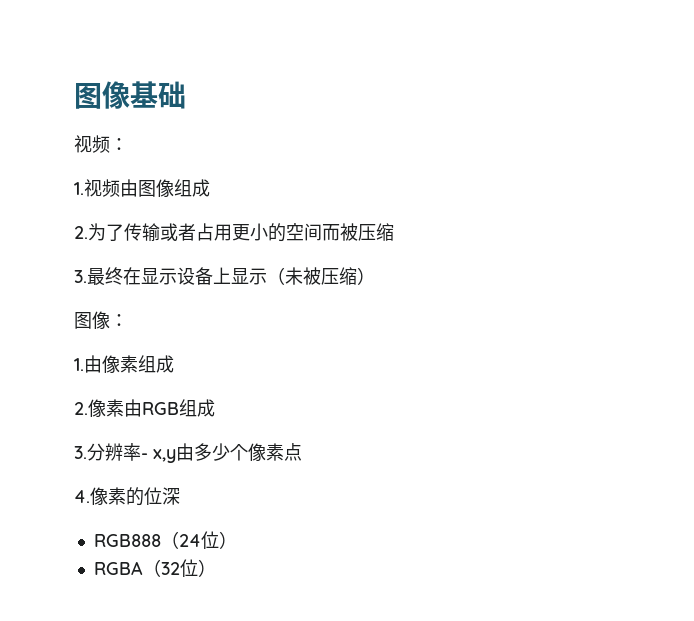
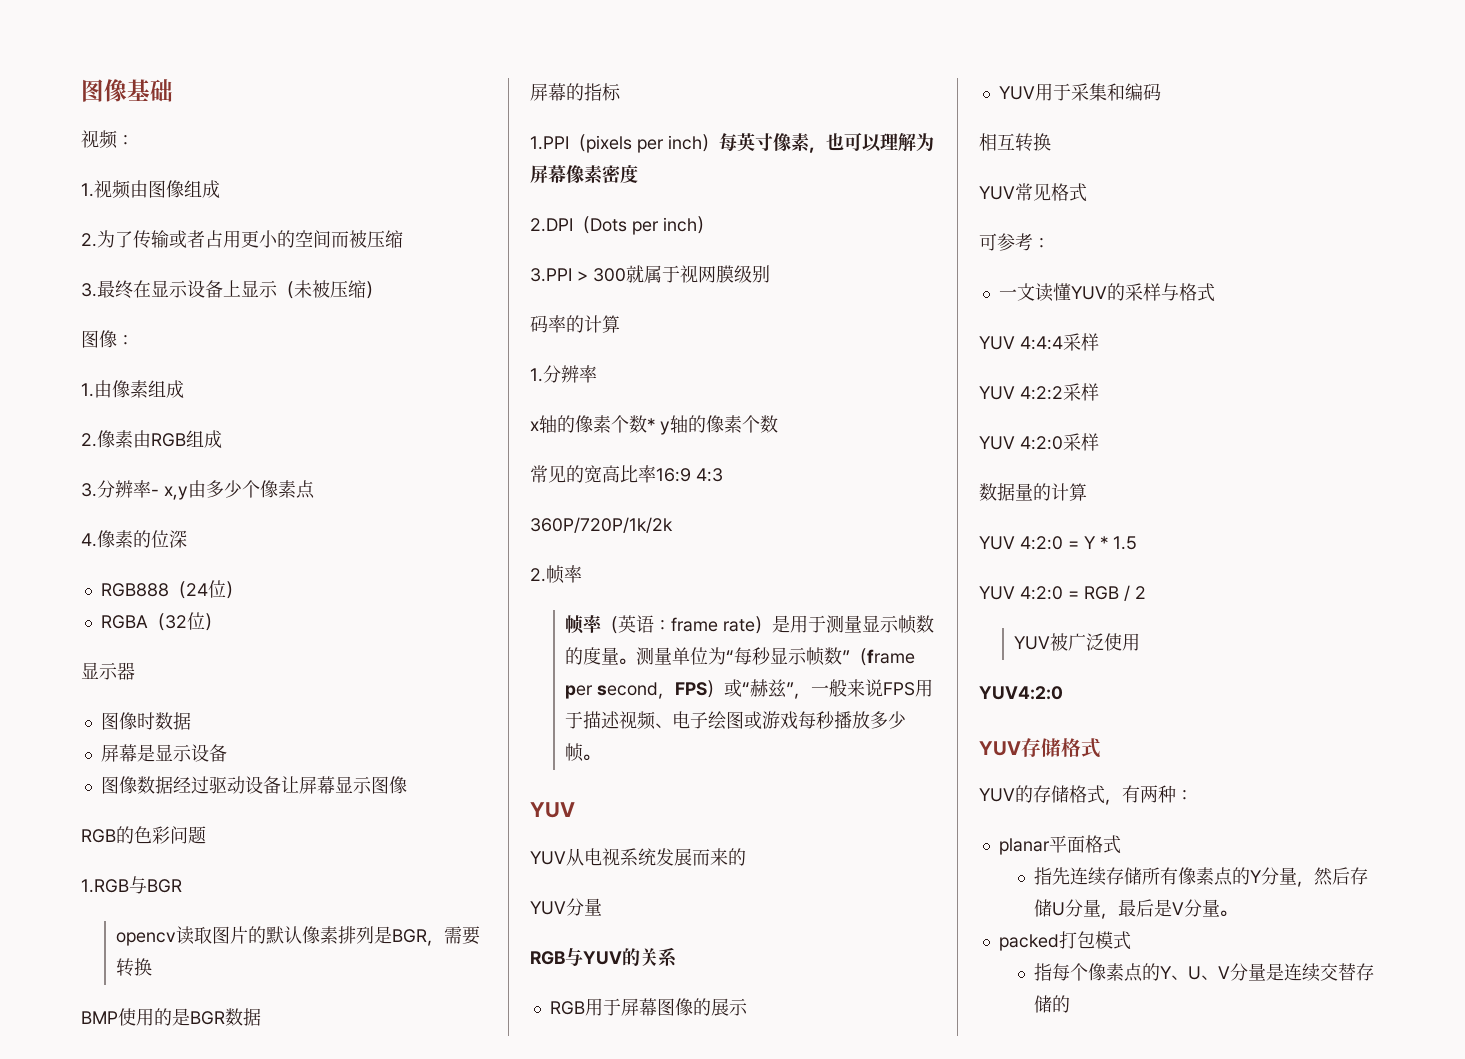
(216, 568) none -> [81,662,135,680] [100,712,191,730] [100,744,227,762] [100,776,407,794] [81,826,206,844] [81,876,182,894] [116,926,481,946] [116,958,153,977] [81,1008,261,1026] [530,83,621,101] [530,132,934,153] [530,165,638,184] [530,216,714,235] [530,265,770,283] [530,315,620,333] [530,365,597,383] [530,415,778,435] [530,465,723,483] [530,517,673,533] [530,565,582,584] [565,615,935,634] [565,647,916,666] [565,679,934,699] [565,711,907,730] [565,743,601,762] [530,802,575,818] [530,848,746,866] [530,898,602,916] [530,947,677,967] [549,998,748,1016] [998,83,1161,101] [979,133,1051,152] [979,183,1087,202] [979,233,1050,251] [998,283,1215,302] [979,333,1099,351] [979,383,1099,401] [979,433,1099,451] [979,483,1087,501] [979,536,1137,550] [979,585,1146,601] [1014,633,1141,651] [979,686,1063,700] [979,738,1101,758] [979,785,1193,805] [998,835,1121,855] [1034,867,1369,887] [1034,899,1238,919] [998,931,1131,951] [1034,963,1375,982] [1034,995,1071,1013] // 显示器 // 图像时数据 // 屏幕是显示设备 // 图像数据经过驱动设备让屏幕显示图像 // RGB的色彩问题 // 1.RGB与BGR // opencv读取图片的默认像素排列是BGR，需要转换 // BMP使用的是BGR数据 // 屏幕的指标 // 1.PPI（pixels per inch）每英寸像素，也可以理解为屏幕像素密度 // 2.DPI（Dots per inch） // 3.PPI > 300就属于视网膜级别 // 码率的计算 // 1.分辨率 // x轴的像素个数* y轴的像素个数 // 常见的宽高比率16:9 4:3 // 360P/720P/1k/2k // 2.帧率 // 帧率（英语：frame rate）是用于测量显示帧数的度量。测量单位为“每秒显示帧数”（frame per second，FPS）或“赫兹”，一般来说FPS用于描述视频、电子绘图或游戏每秒播放多少帧。 // YUV // YUV从电视系统发展而来的 // YUV分量 // RGB与YUV的关系 // RGB用于屏幕图像的展示 // YUV用于采集和编码 // 相互转换 // YUV常见格式 // 可参考： // 一文读懂YUV的采样与格式 // YUV 4:4:4采样 // YUV 4:2:2采样 // YUV 4:2:0采样 // 数据量的计算 // YUV 4:2:0 = Y * 1.5 // YUV 4:2:0 = RGB / 2 // YUV被广泛使用 // YUV4:2:0 // YUV存储格式 // YUV的存储格式，有两种： // planar平面格式 // 指先连续存储所有像素点的Y分量，然后存储U分量，最后是V分量。 // packed打包模式 // 指每个像素点的Y、U、V分量是连续交替存储的

